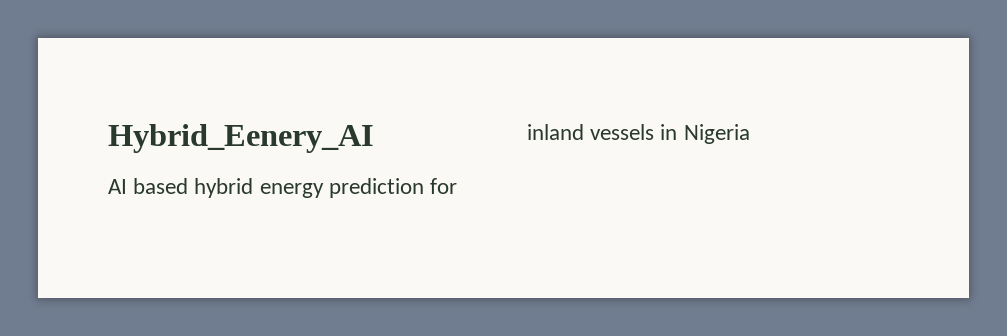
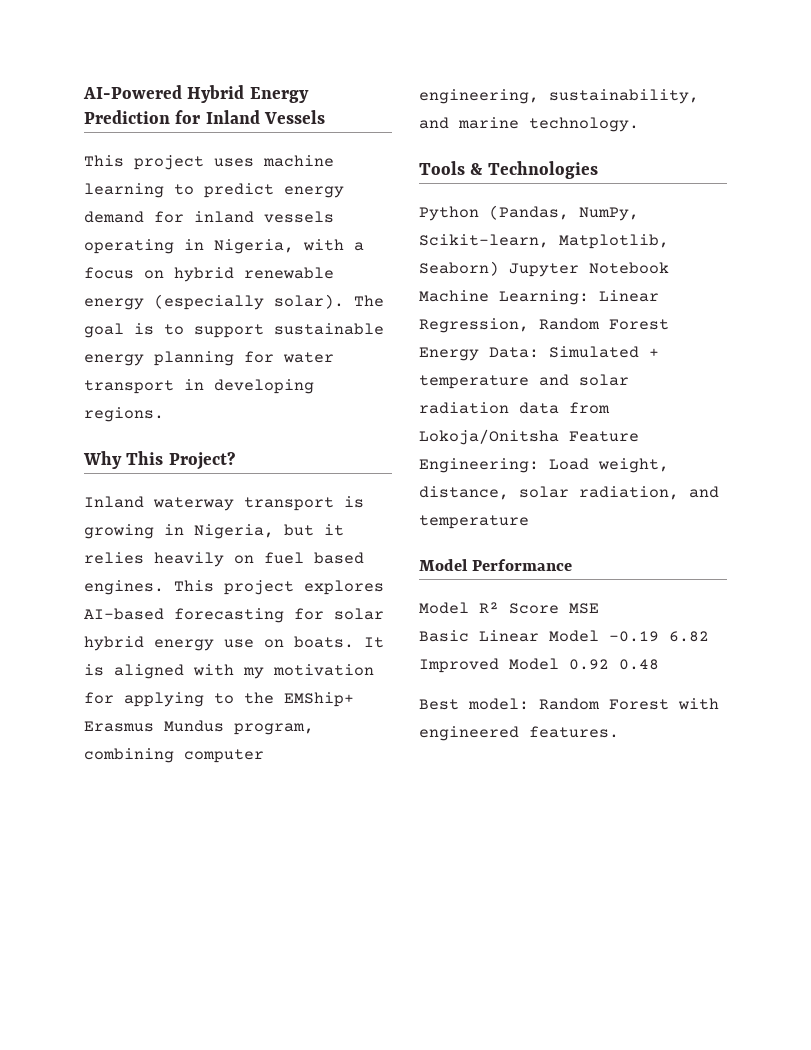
[108,124,374,153] [108,178,458,198] [527,124,750,144] Hybrid_Eenery_AI // AI based hybrid energy prediction for inland vessels in Nigeria -> [83,85,309,103] [84,110,325,124] [84,155,334,170] [84,183,344,198] [84,211,334,223] [84,239,364,254] [84,267,334,282] [84,294,384,310] [84,323,384,338] [84,351,334,366] [84,379,314,394] [84,407,164,422] [83,451,235,470] [84,496,364,511] [84,524,344,539] [84,552,364,567] [84,580,384,595] [84,608,384,623] [84,636,384,651] [84,664,374,679] [84,692,354,707] [84,720,314,735] [84,748,264,763] [419,89,699,104] [419,117,639,132] [419,161,598,179] [419,205,639,221] [419,234,669,249] [419,261,669,277] [419,290,659,305] [419,318,669,333] [419,346,659,361] [419,374,629,389] [419,402,610,414] [419,429,639,445] [419,458,669,473] [419,486,719,500] [419,515,529,529] [419,559,572,571] [419,602,599,614] [419,630,709,642] [419,658,659,673] [419,698,719,710] [419,726,619,741] AI-Powered Hybrid Energy Prediction for Inland Vessels // This project uses machine learning to predict energy demand for inland vessels operating in Nigeria, with a focus on hybrid renewable energy (especially solar). The goal is to support sustainable energy planning for water transport in developing regions. // Why This Project? // Inland waterway transport is growing in Nigeria, but it relies heavily on fuel based engines. This project explores AI-based forecasting for solar hybrid energy use on boats. It is aligned with my motivation for applying to the EMShip+ Erasmus Mundus program, combining computer engineering, sustainability, and marine technology. // Tools & Technologies // Python (Pandas, NumPy, Scikit-learn, Matplotlib, Seaborn) Jupyter Notebook Machine Learning: Linear Regression, Random Forest Energy Data: Simulated + temperature and solar radiation data from Lokoja/Onitsha Feature Engineering: Load weight, distance, solar radiation, and temperature // Model Performance // Model R² Score MSE // Basic Linear Model -0.19 6.82 Improved Model 0.92 0.48 // Best model: Random Forest with engineered features.

